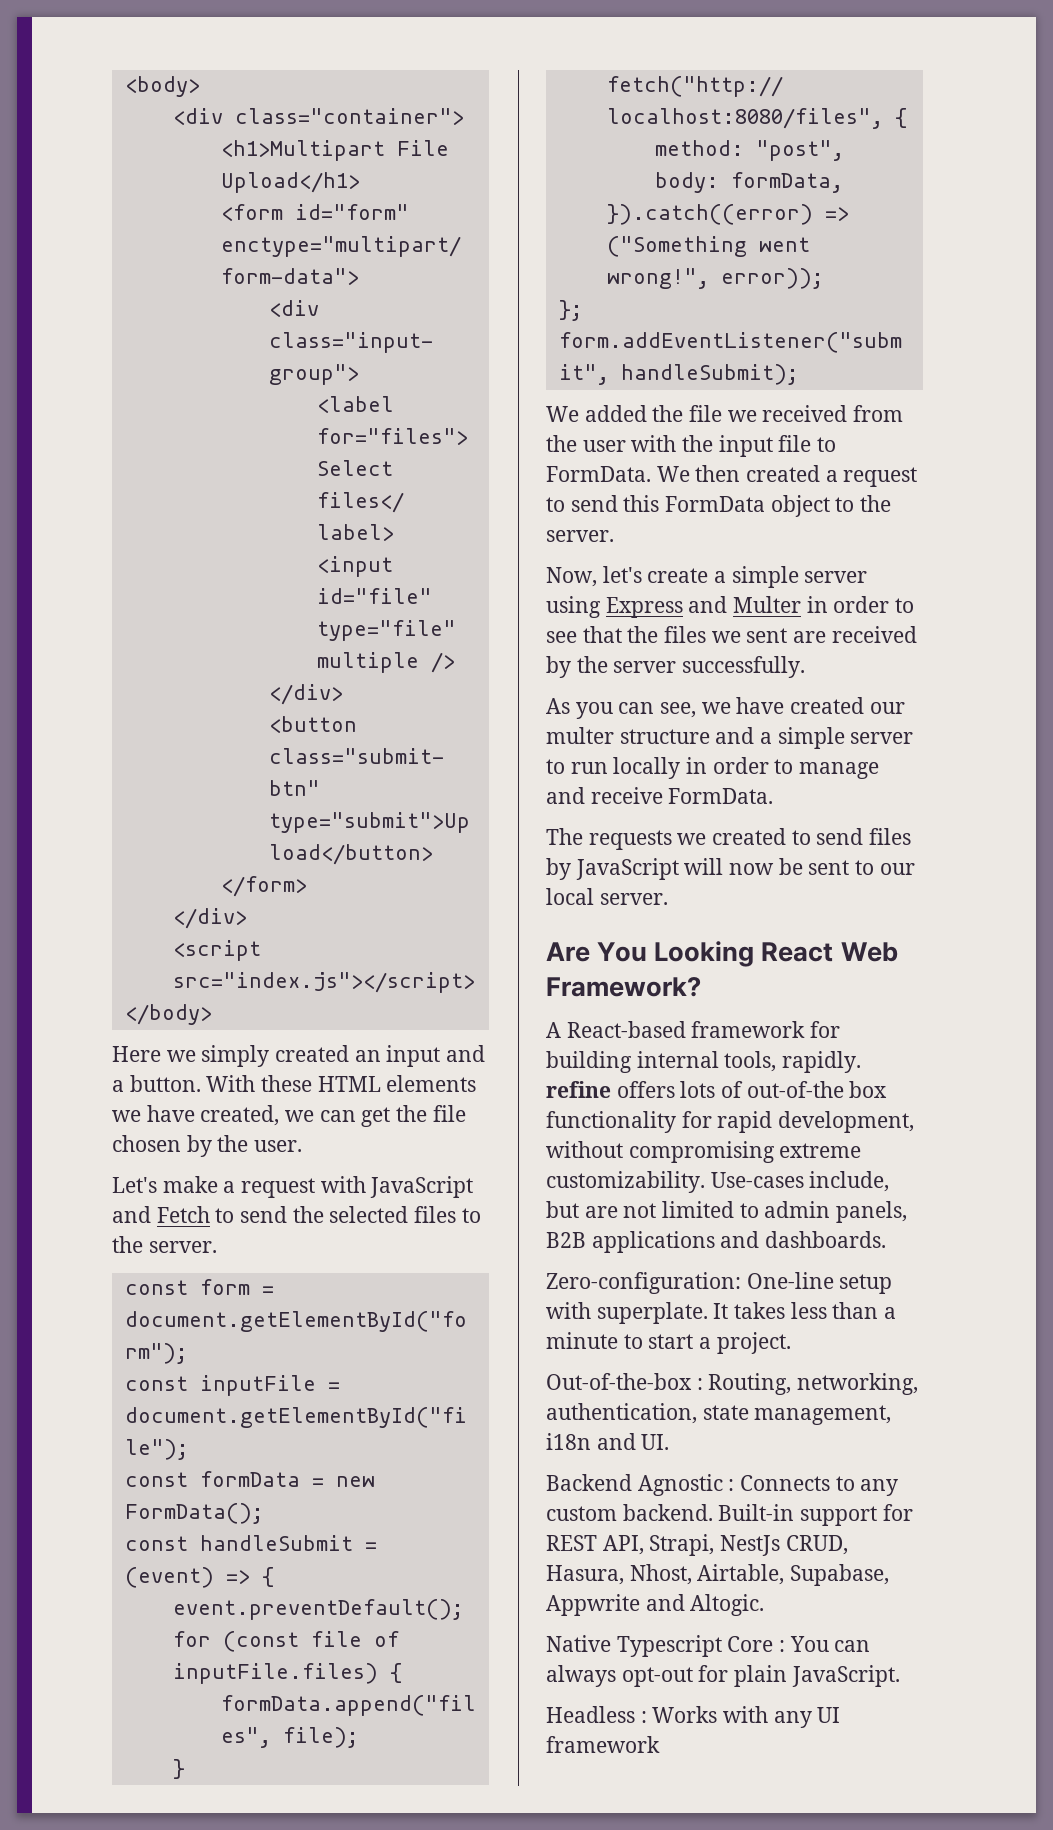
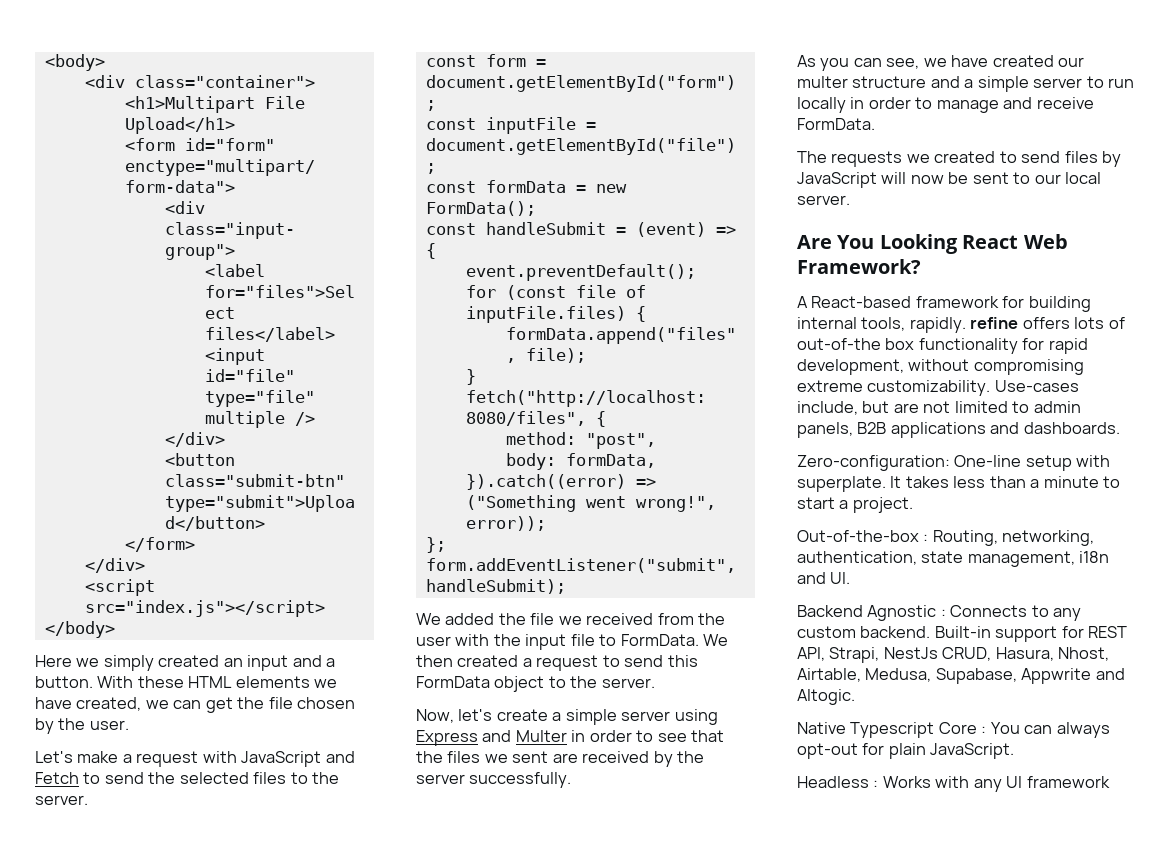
(785, 1574) none -> [865,668,932,682] Medusa,

